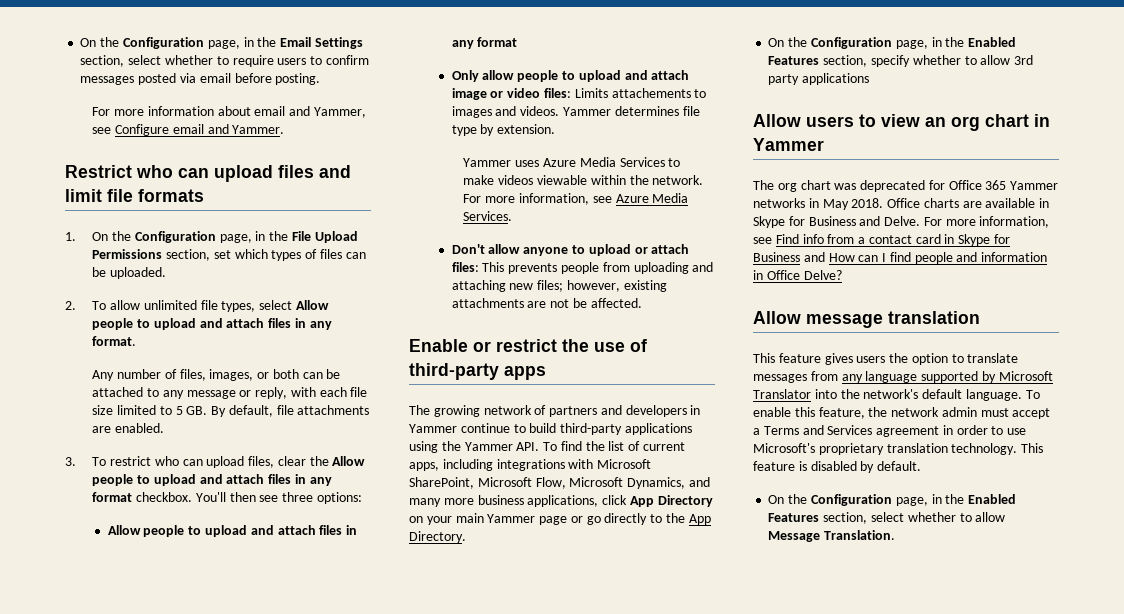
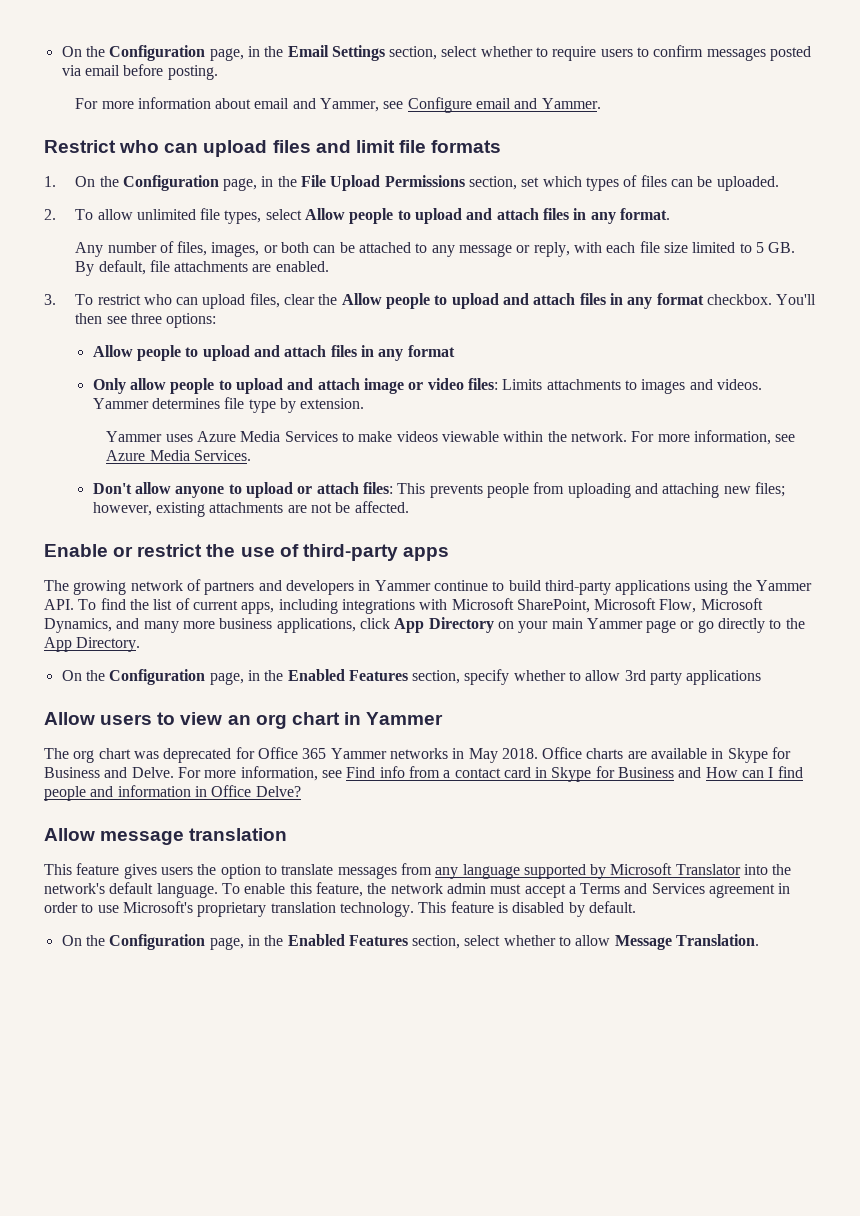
[611,88,691,98] attachements -> [546,379,621,390] attachments

